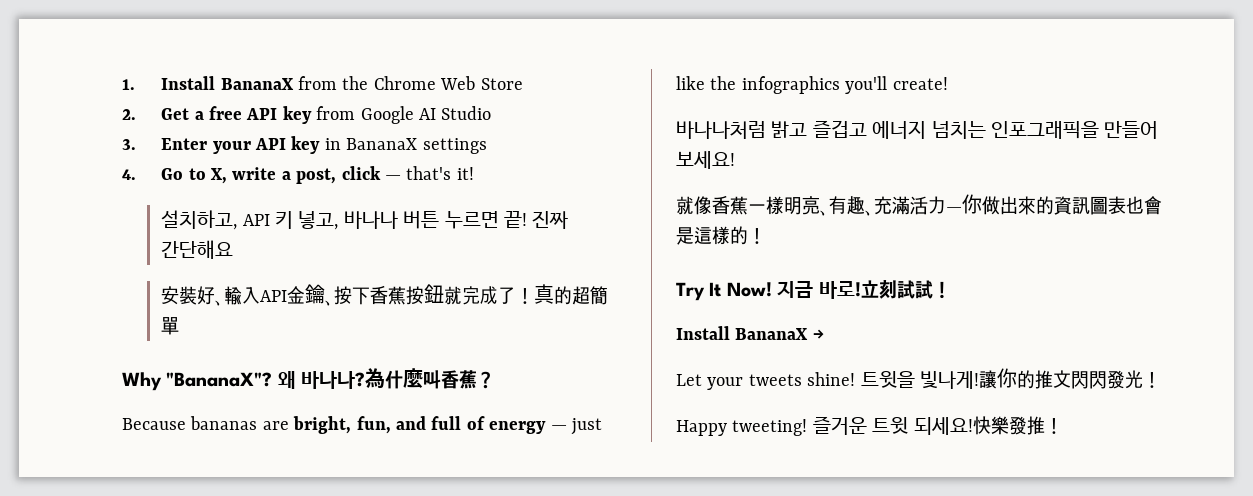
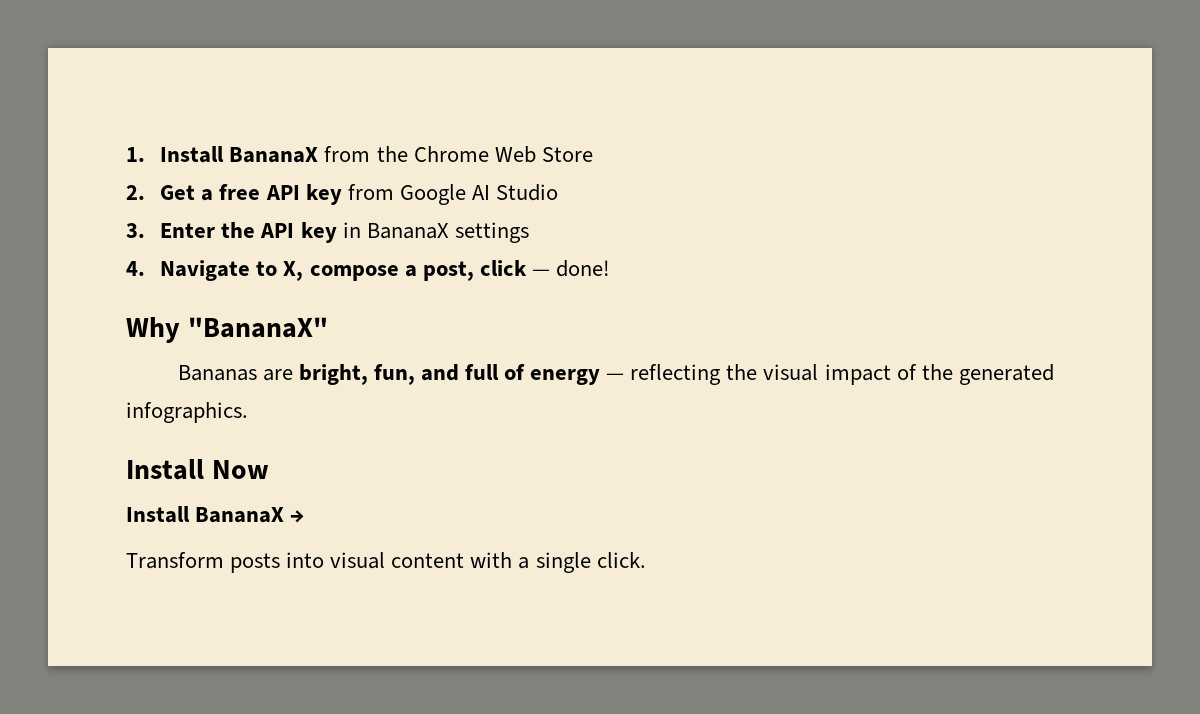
[212,141,251,154] your -> [221,222,256,238] the
[161,168,184,180] Go -> [160,260,251,281] Navigate
[232,167,277,180] write -> [309,265,399,281] compose
[406,166,474,180] [161,210,569,230] [161,240,234,259] [161,284,609,306] [161,317,180,335] [122,368,496,391] [122,416,258,430] that's it! // 설치하고, API 키 넣고, 바나나 버튼 누르면 끝! 진짜 간단해요 // 安裝好、輸入API金鑰、按下香蕉按鈕就完成了！真的超簡單 // Why "BananaX"? 왜 바나나?為什麼叫香蕉？ // Because bananas -> [555,260,610,277] [126,317,328,343] [177,365,257,381] done! // Why "BananaX" // Bananas
[570,418,602,435] [676,76,948,94] [676,120,1159,139] [676,151,735,169] [676,194,1162,216] [676,226,766,245] [676,280,951,301] [676,326,824,340] [676,368,1161,390] [676,416,1063,436] just like the infographics you'll create! // 바나나처럼 밝고 즐겁고 에너지 넘치는 인포그래픽을 만들어 보세요! // 就像香蕉一樣明亮、有趣、充滿活力—你做出來的資訊圖表也會是這樣的！ // Try It Now! 지금 바로!立刻試試！ // Install BananaX → // Let your tweets shine! 트윗을 빛나게!讓你的推文閃閃發光！ // Happy tweeting! 즐거운 트윗 되세요!快樂發推！ -> [630,364,1054,385] [126,402,248,423] [126,459,269,480] [126,506,305,523] [126,552,646,573] reflecting the visual impact of the generated infographics. // Install Now // Install BananaX → // Transform posts into visual content with a single click.

